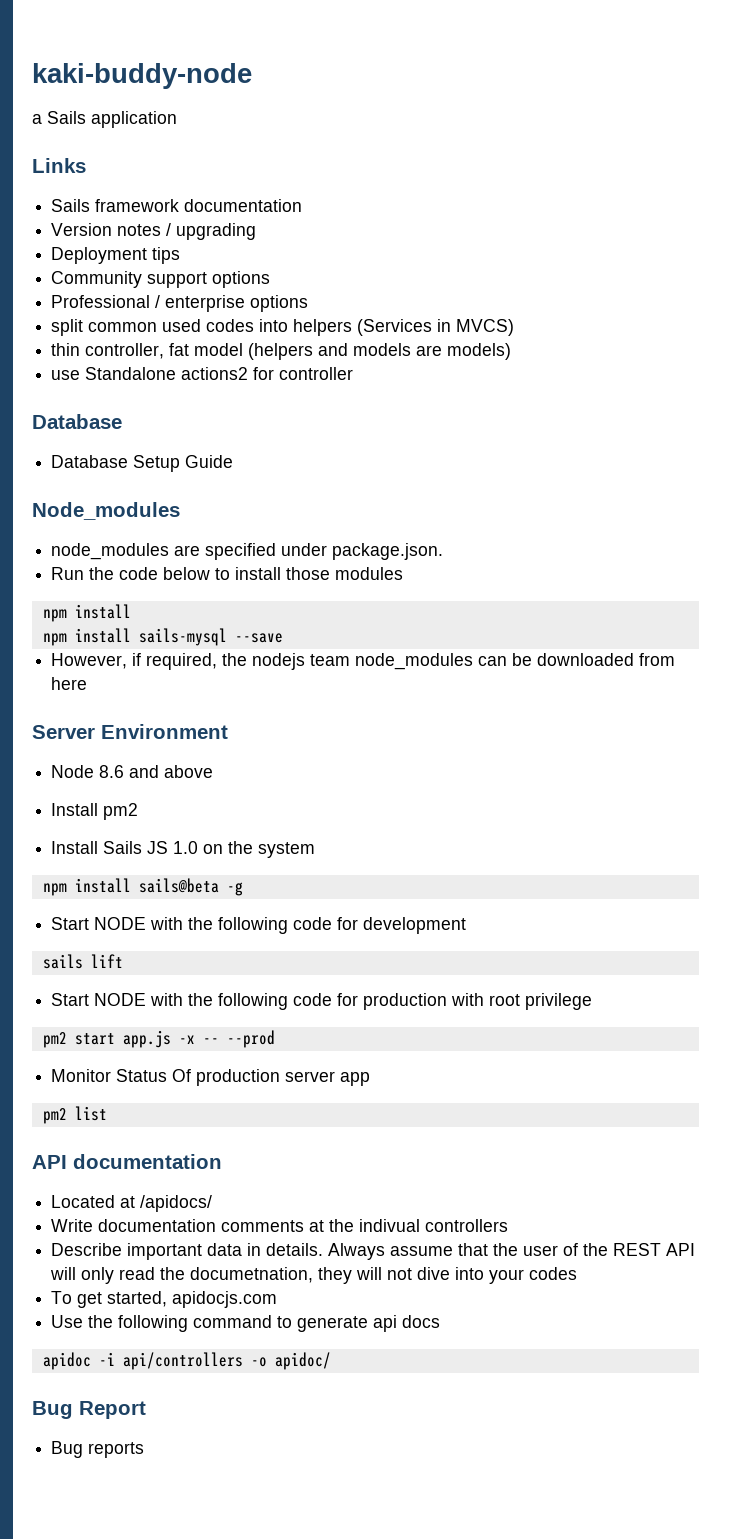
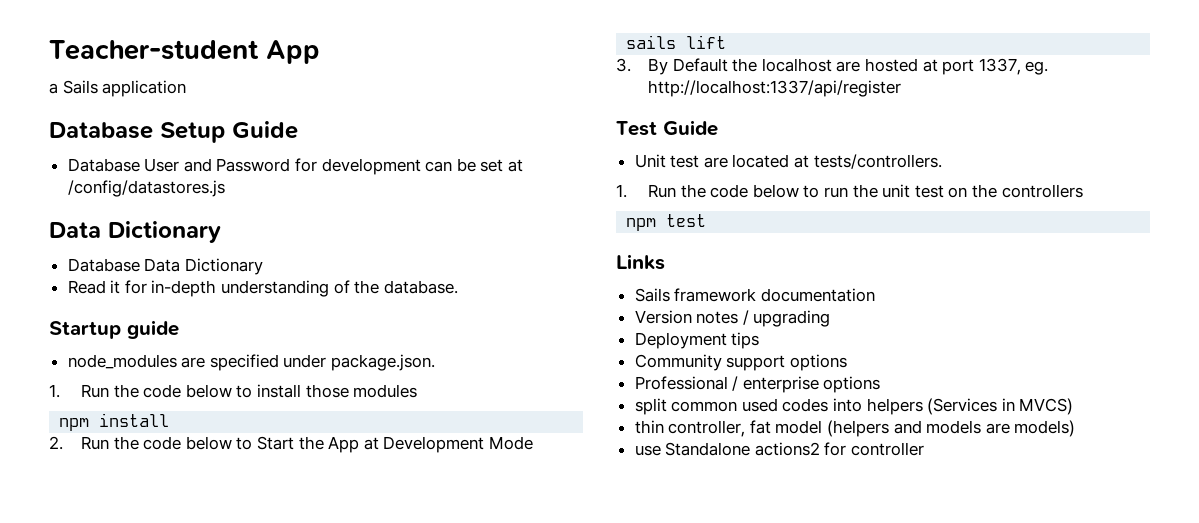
[32,63,252,89] kaki-buddy-node -> [49,40,320,64] Teacher-student App
(177, 119) none -> [49,121,298,143] [67,158,524,175] [67,180,225,197] [49,221,221,243] [67,258,263,275] [67,280,458,297] [49,320,179,339] [67,354,436,371] [49,384,418,398] [59,413,170,431] [49,436,533,453] [626,35,727,49] [616,58,1049,75] [648,80,902,97] [616,120,718,136] [634,154,942,169] [616,184,1083,198] [626,214,707,231] // Database Setup Guide // Database User and Password for development can be set at /config/datastores.js // Data Dictionary // Database Data Dictionary // Read it for in-depth understanding of the database. // Startup guide // node_modules are specified under package.json. // 1. Run the code below to install those modules // npm install // 2. Run the code below to Start the App at Development Mode // sails lift // 3. By Default the localhost are hosted at port 1337, eg. http://localhost:1337/api/register // Test Guide // Unit test are located at tests/controllers. // 1. Run the code below to run the unit test on the controllers // npm test
[32,414,122,429] [51,455,234,472] [32,502,180,520] [51,543,444,560] [51,567,404,580] [42,604,131,622] [42,628,283,646] [51,653,676,670] [51,677,88,690] [32,724,228,739] [51,765,214,778] [51,803,139,820] [51,841,316,858] [42,878,243,896] [51,917,467,934] [42,954,123,969] [51,993,593,1010] [42,1030,275,1048] [51,1069,371,1086] [42,1106,107,1124] [32,1154,222,1169] [51,1195,213,1212] [51,1219,509,1232] [51,1243,696,1260] [50,1267,578,1284] [51,1291,278,1308] [51,1315,441,1332] [42,1352,331,1370] [32,1401,146,1419] [51,1441,145,1458] // Database // Database Setup Guide // Node_modules // node_modules are specified under package.json. // Run the code below to install those modules // npm install // npm install sails-mysql --save // However, if required, the nodejs team node_modules can be downloaded from here // Server Environment // Node 8.6 and above // Install pm2 // Install Sails JS 1.0 on the system // npm install sails@beta -g // Start NODE with the following code for development // sails lift // Start NODE with the following code for production with root privilege // pm2 start app.js -x -- --prod // Monitor Status Of production server app // pm2 list // API documentation // Located at /apidocs/ // Write documentation comments at the indivual controllers // Describe important data in details. Always assume that the user of the REST API will only read the documetnation, they will not dive into your codes // To get started, apidocjs.com // Use the following command to generate api docs // apidoc -i api/controllers -o apidoc/ // Bug Report // Bug reports -> (925, 449) none

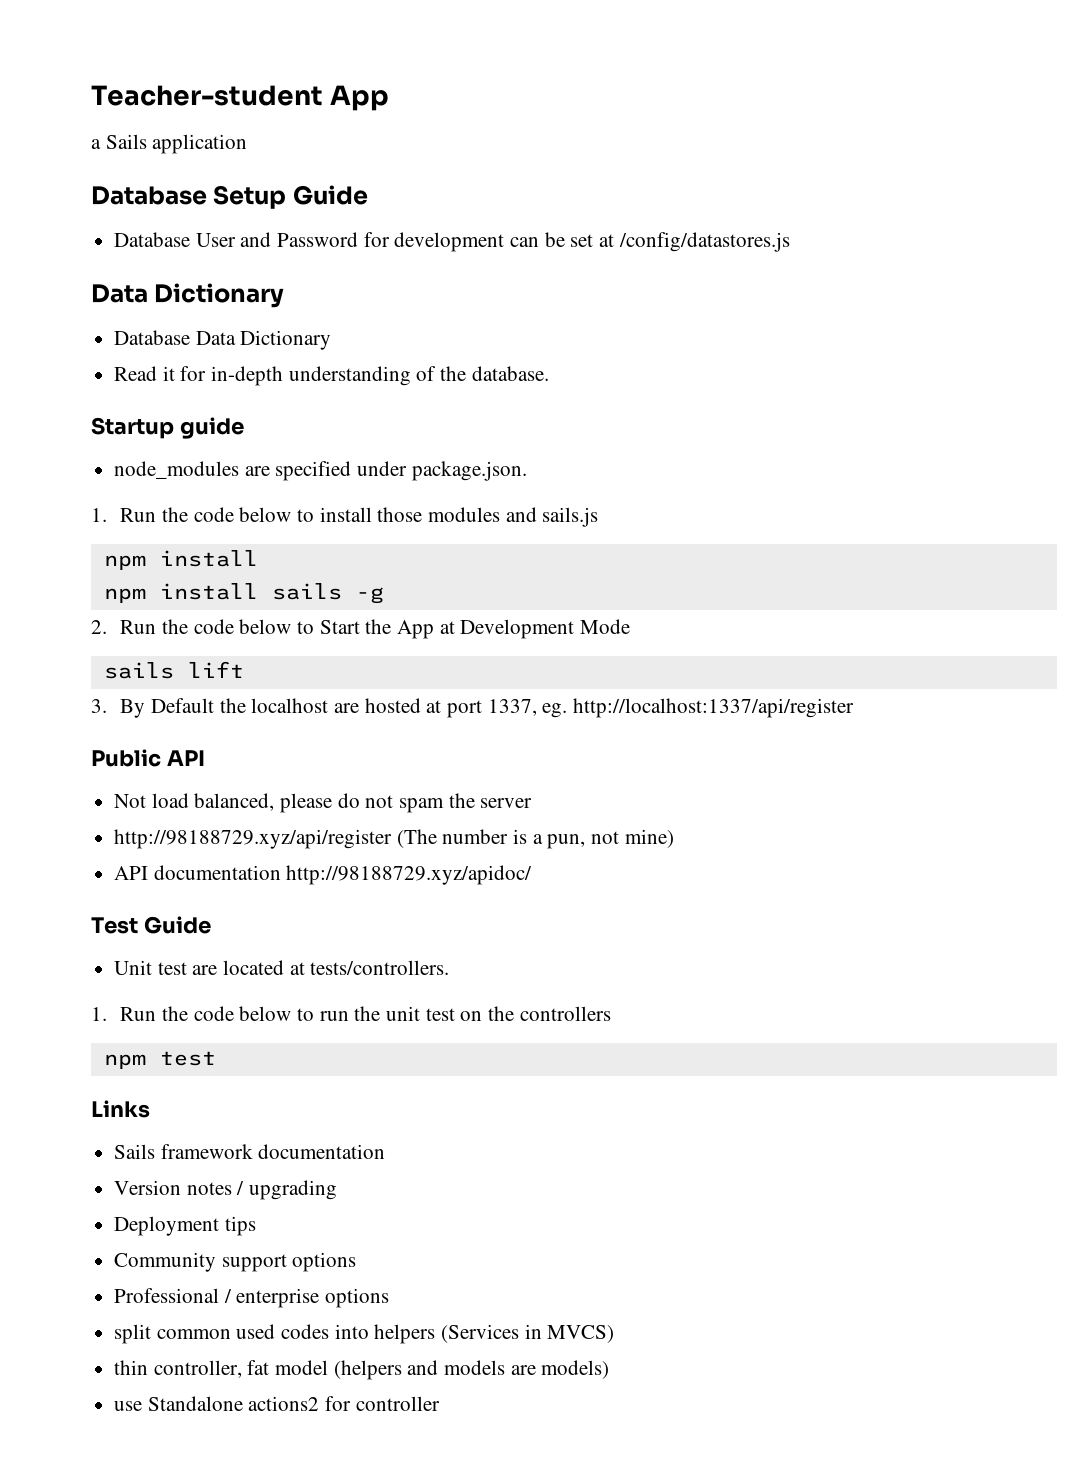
[59,413,170,431] // npm install -> [505,507,599,527] [103,550,258,570] [103,583,384,604] and sails.js // npm install // npm install sails -g
(902, 88) none -> [91,749,205,767] [114,793,533,813] [114,829,674,849] [114,865,533,885] // Public API // Not load balanced, please do not spam the server // http://98188729.xyz/api/register (The number is a pun, not mine) // API documentation http://98188729.xyz/apidoc/

